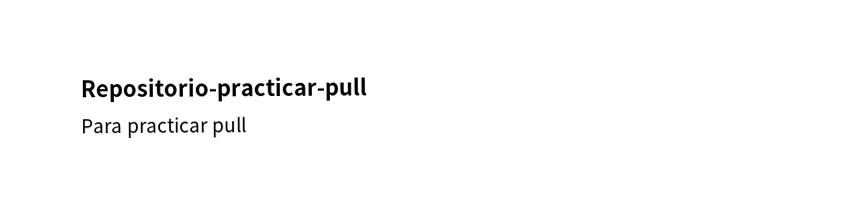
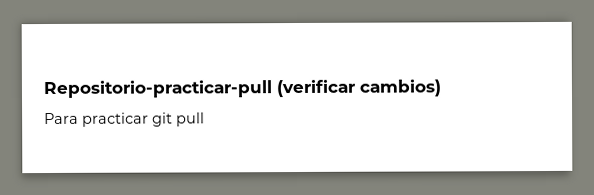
(367, 89) none -> [276,79,441,98] (verificar cambios)
(210, 127) none -> [152,112,173,127] git

